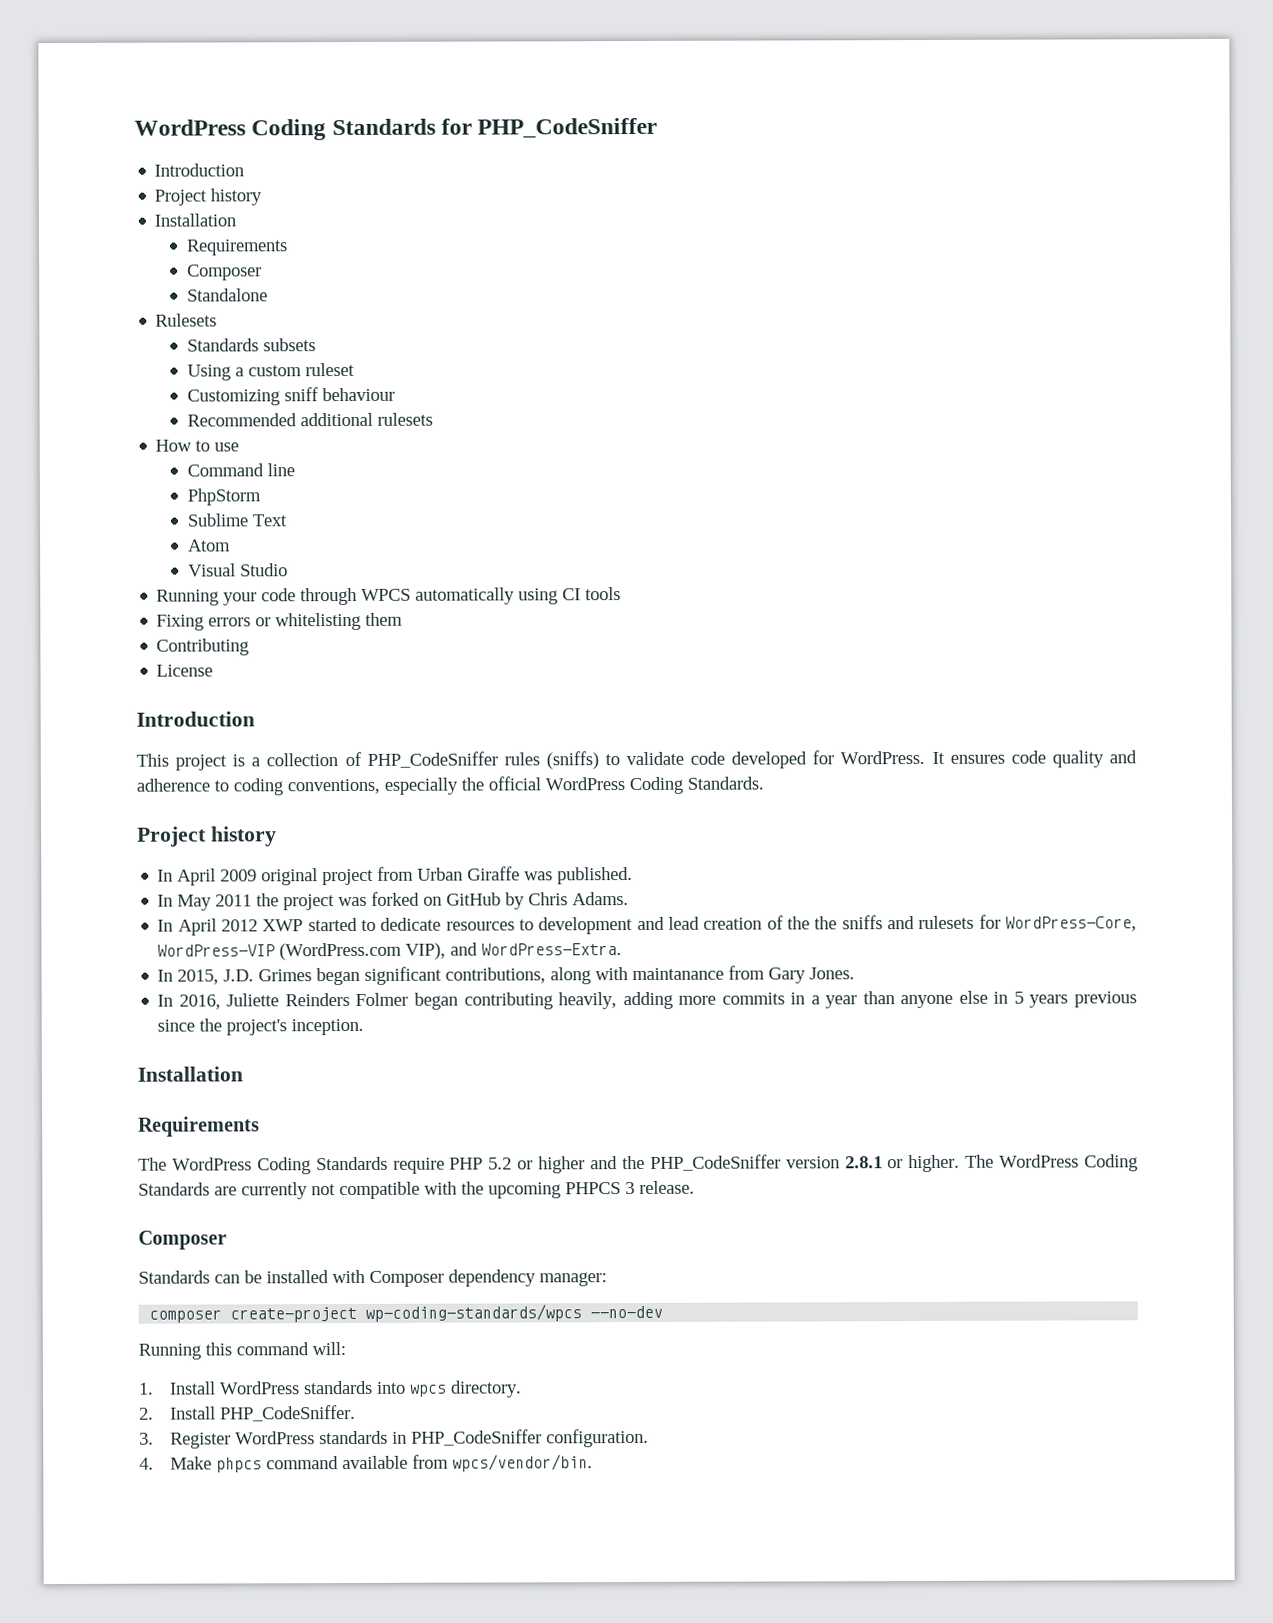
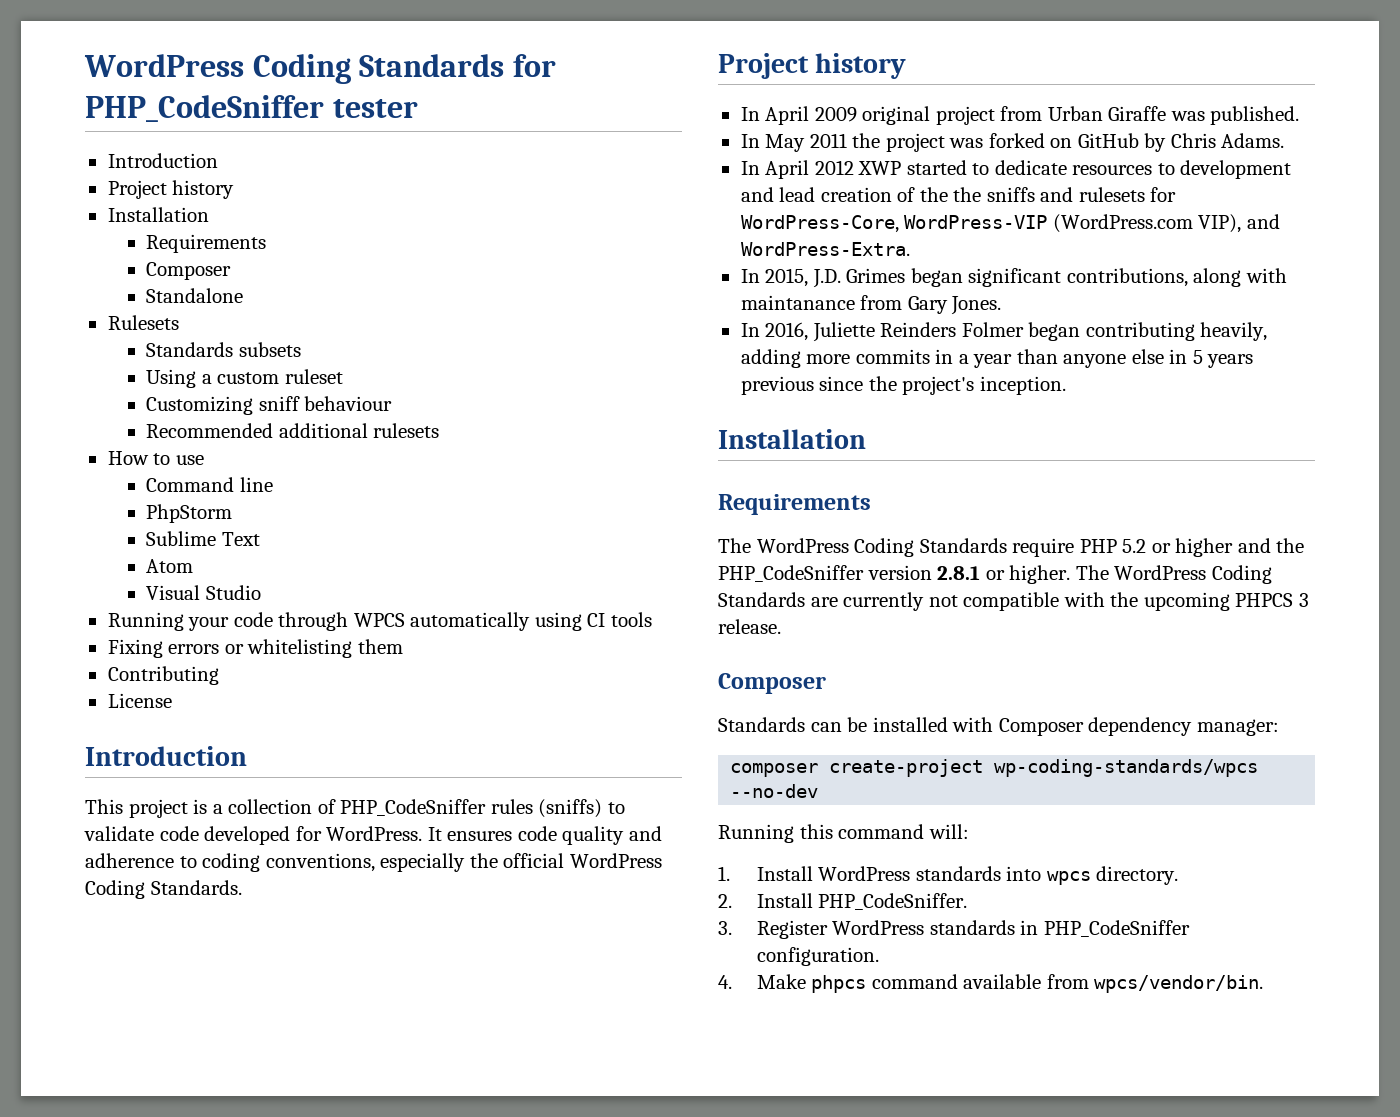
(658, 128) none -> [332,99,418,118] tester

